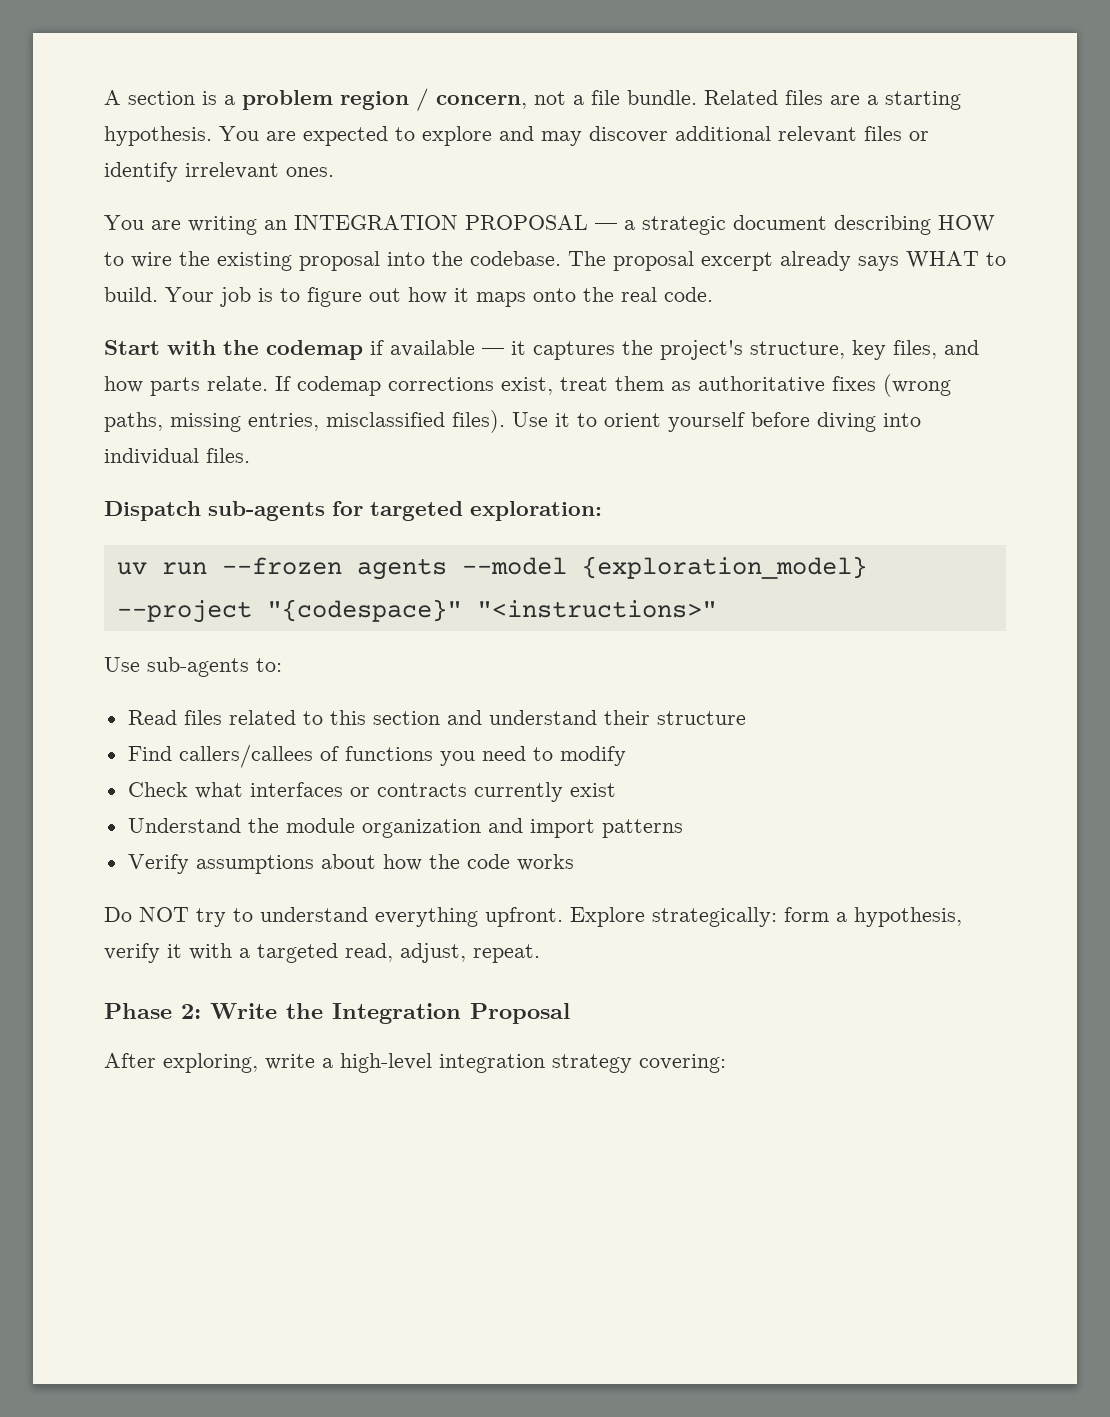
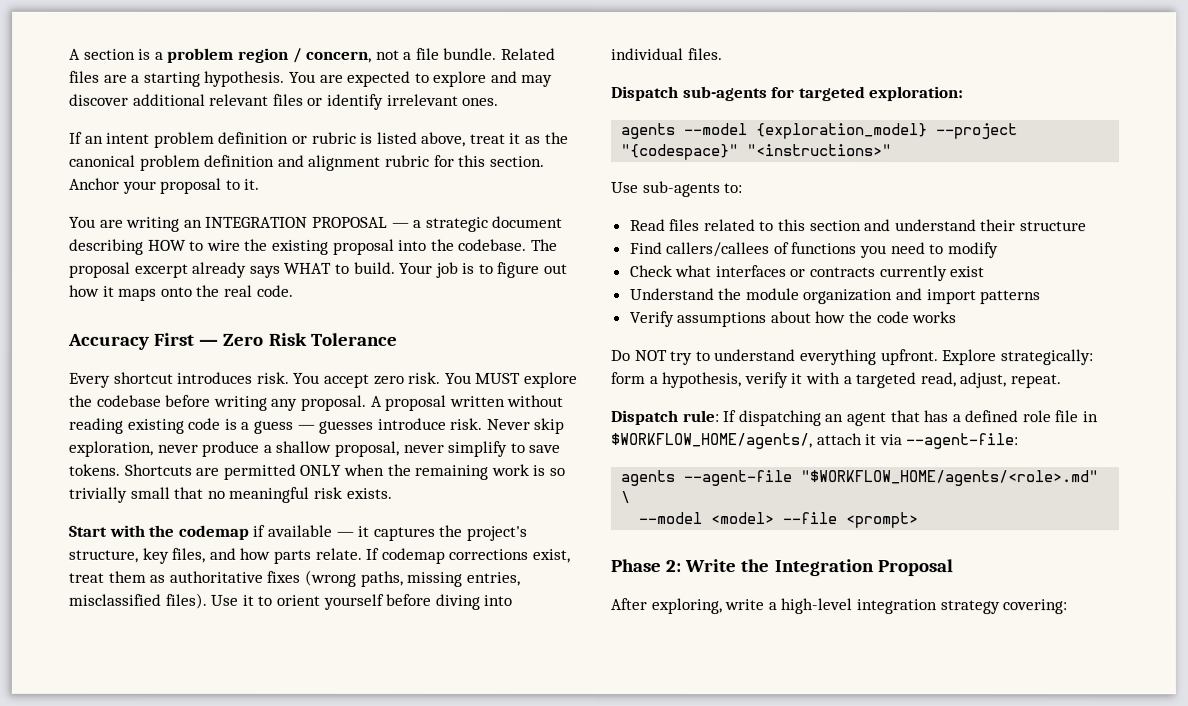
(334, 172) none -> [69,131,569,148] [69,154,545,171] [69,177,261,194] // If an intent problem definition or rubric is listed above, treat it as the canonical problem definition and alignment rubric for this section. Anchor your proposal to it.
(713, 294) none -> [68,332,398,350] [68,371,577,388] [68,394,564,411] [68,417,565,434] [68,440,561,457] [68,463,565,480] [68,486,392,503] // Accuracy First — Zero Risk Tolerance // Every shortcut introduces risk. You accept zero risk. You MUST explore the codebase before writing any proposal. A proposal written without reading existing code is a guess — guesses introduce risk. Never skip exploration, never produce a shallow proposal, never simplify to save tokens. Shortcuts are permitted ONLY when the remaining work is so trivially small that no meaningful risk exists.
[116,557,342,575] uv run --frozen -> (965, 94) none
(540, 953) none -> [610,410,1099,427] [610,433,1019,450] [620,470,1099,487] [620,491,631,504] [638,512,919,529] // Dispatch rule: If dispatching an agent that has a defined role file in $WORKFLOW_HOME/agents/, attach it via --agent-file: // agents --agent-file "$WORKFLOW_HOME/agents/<role>.md" \ // --model <model> --file <prompt>

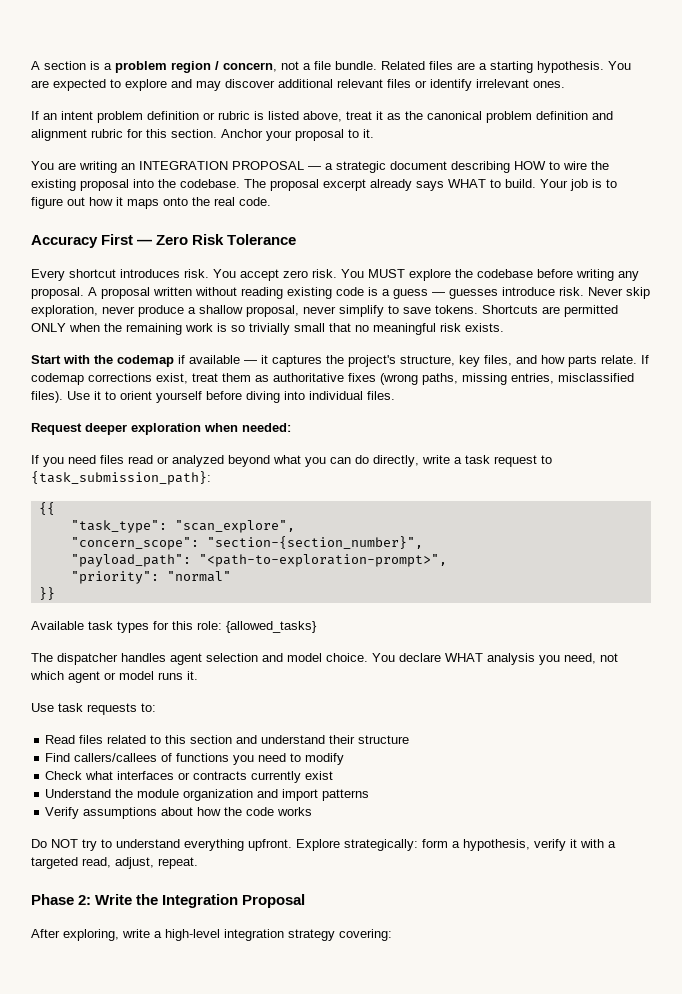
[611,86,965,102] [621,123,1019,140] [621,144,893,161] [611,181,721,198] Dispatch sub-agents for targeted exploration: // agents --model {exploration_model} --project "{codespace}" "<instructions>" // Use sub-agents -> [31,423,291,435] [31,455,552,467] [31,471,211,485] [38,502,55,515] [70,520,295,533] [70,536,423,550] [70,554,447,567] [70,571,231,584] [38,587,55,600] [31,621,317,633] [31,653,618,665] [30,671,198,683] [31,703,137,715] Request deeper exploration when needed: // If you need files read or analyzed beyond what you can do directly, write a task request to {task_submission_path}: // {{ // "task_type": "scan_explore", // "concern_scope": "section-{section_number}", // "payload_path": "<path-to-exploration-prompt>", // "priority": "normal" // }} // Available task types for this role: {allowed_tasks} // The dispatcher handles agent selection and model choice. You declare WHAT analysis you need, not which agent or model runs it. // Use task requests
[610,410,1099,427] [610,433,1019,450] [620,470,1099,487] [620,491,631,504] [638,512,919,529] // Dispatch rule: If dispatching an agent that has a defined role file in $WORKFLOW_HOME/agents/, attach it via --agent-file: // agents --agent-file "$WORKFLOW_HOME/agents/<role>.md" \ // --model <model> --file <prompt> -> (198, 863) none

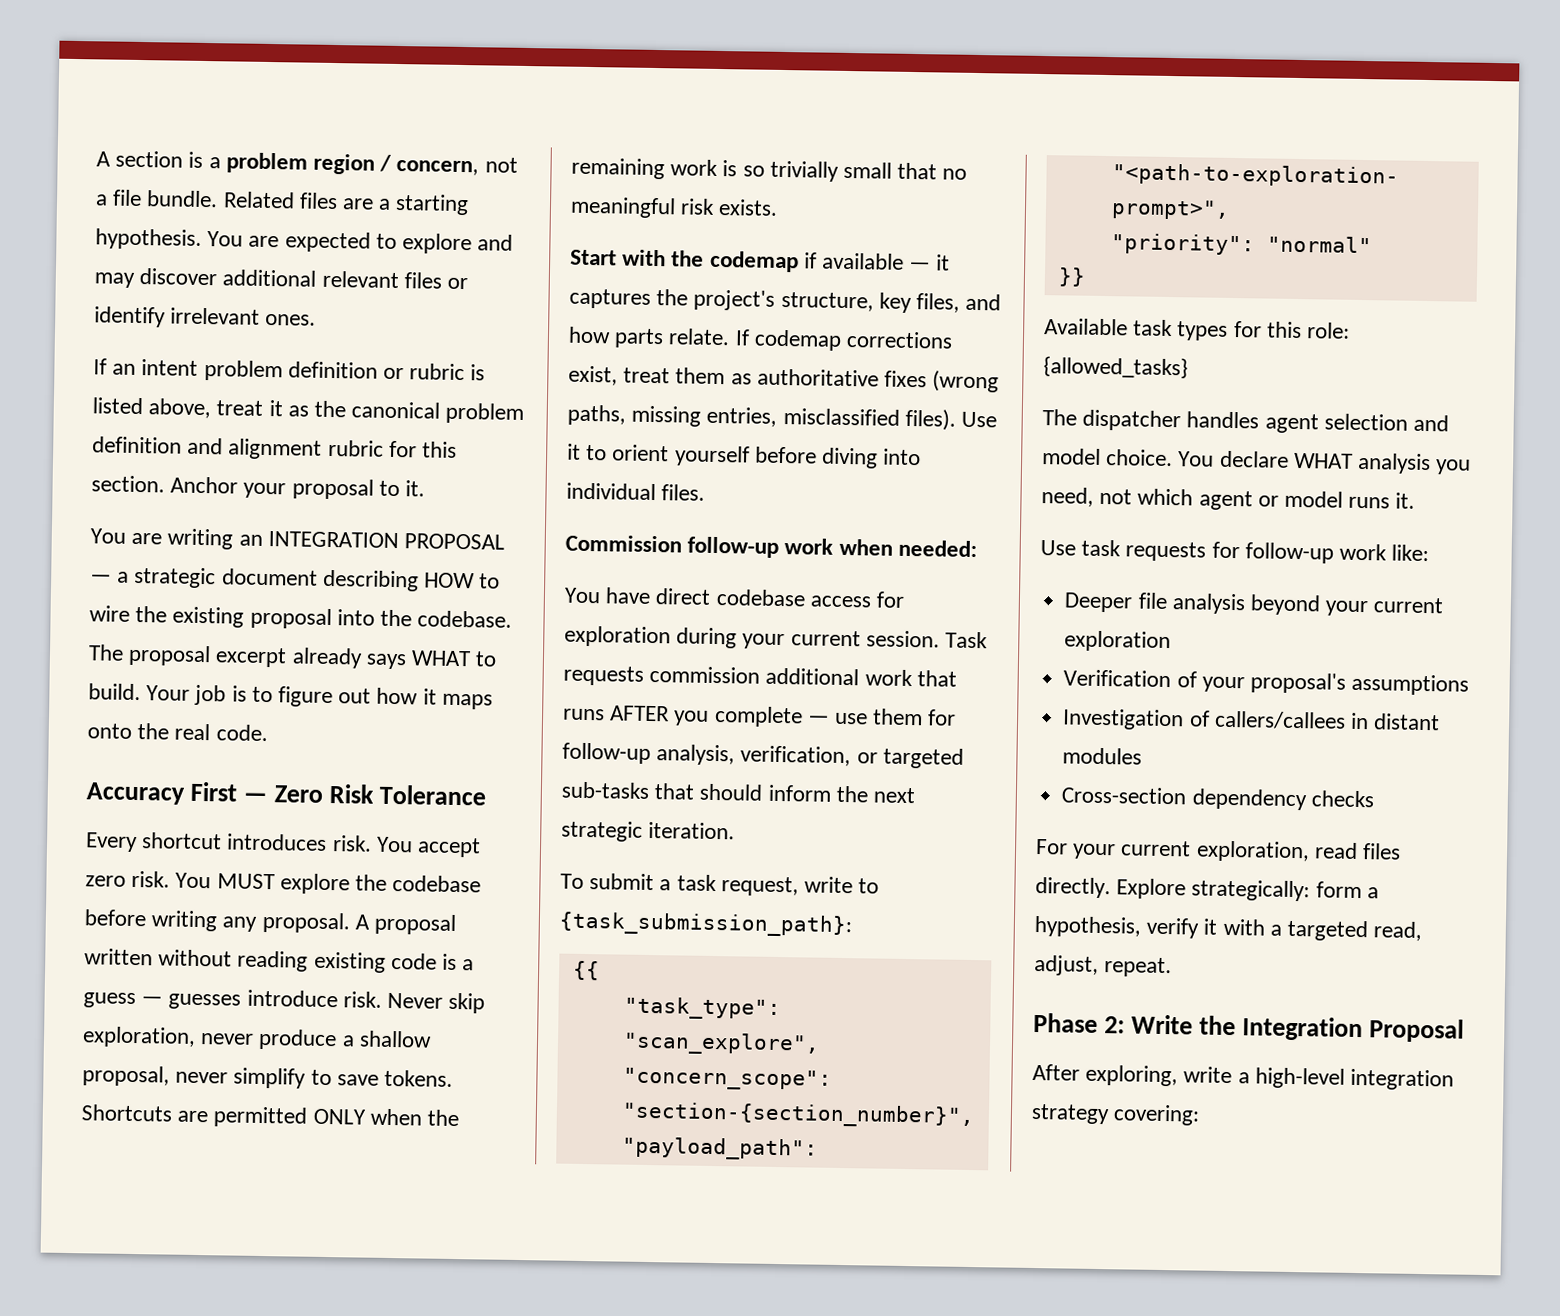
[31,423,201,435] Request deeper exploration -> [565,534,834,558] Commission follow-up work
[31,455,537,467] If you need files read or analyzed beyond what you can do directly, write a task request -> [564,587,906,608] [564,625,989,650] [563,665,957,687] [563,705,957,728] [562,742,964,769] [561,781,916,804] [561,820,736,842] [560,873,854,897] You have direct codebase access for exploration during your current session. Task requests commission additional work that runs AFTER you complete — use them for follow-up analysis, verification, or targeted sub-tasks that should inform the next strategic iteration. // To submit a task request, write
[141,703,156,712] [45,735,410,744] [45,753,345,765] [45,771,334,783] [45,789,370,801] [45,807,313,819] [31,839,292,851] to: // Read files related to this section and understand their structure // Find callers/callees of functions you need to modify // Check what interfaces or contracts currently exist // Understand the module organization and import patterns // Verify assumptions about how the code works // Do NOT try to understand everything upfront. -> [1211,541,1430,564] [1064,592,1445,617] [1064,630,1172,653] [1063,669,1470,696] [1062,708,1441,731] [1062,747,1143,765] [1061,786,1375,811] [1035,839,1402,863] [1035,876,1111,899] for follow-up work like: // Deeper file analysis beyond your current exploration // Verification of your proposal's assumptions // Investigation of callers/callees in distant modules // Cross-section dependency checks // For your current exploration, read files directly.

